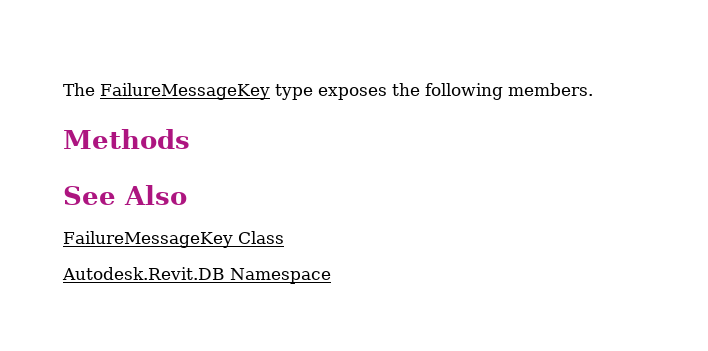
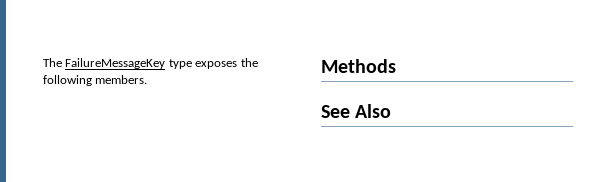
[63,231,284,248] [62,267,331,284] // FailureMessageKey Class // Autodesk.Revit.DB Namespace -> (392, 111) none

